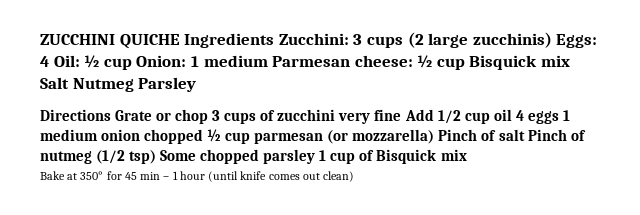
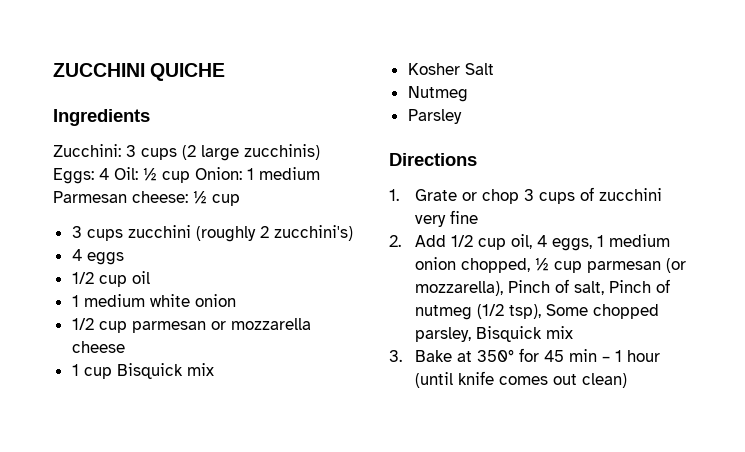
(180, 41) none -> (226, 72) //
(275, 40) none -> (150, 117) //
[469,55,571,70] Bisquick mix -> [71,225,353,242] [71,249,124,265] [71,271,150,287] [71,294,236,307] [71,318,311,333] [71,341,125,353] [71,363,214,379] [407,63,460,75] // 3 cups zucchini (roughly 2 zucchini's) // 4 eggs // 1/2 cup oil // 1 medium white onion // 1/2 cup parmesan or mozzarella cheese // 1 cup Bisquick mix // Kosher
(69, 83) none -> (494, 69) //
(134, 85) none -> (468, 94) //
(111, 115) none -> [389,189,399,201] // 1.
(402, 115) none -> [389,235,401,247] // 2.
[493,109,559,124] oil 4 eggs -> [510,234,592,251] oil, 4 eggs,
[144,129,204,144] chopped -> [460,258,530,273] chopped,
[352,129,525,144] mozzarella) Pinch of salt -> [414,279,604,296] mozzarella), Pinch of salt,
[129,150,157,164] tsp) -> [508,304,541,319] tsp),
[263,149,467,164] parsley 1 cup of Bisquick mix // -> [414,326,573,342] [389,350,402,362] parsley, Bisquick mix // 3.

